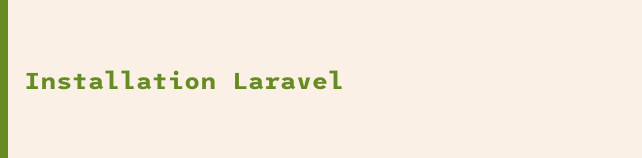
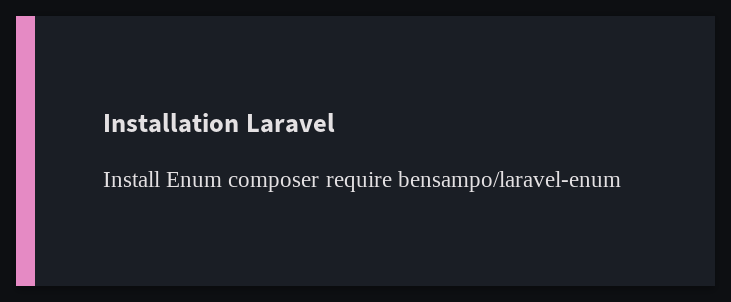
(344, 80) none -> [103,171,621,192] // Install Enum composer require bensampo/laravel-enum

